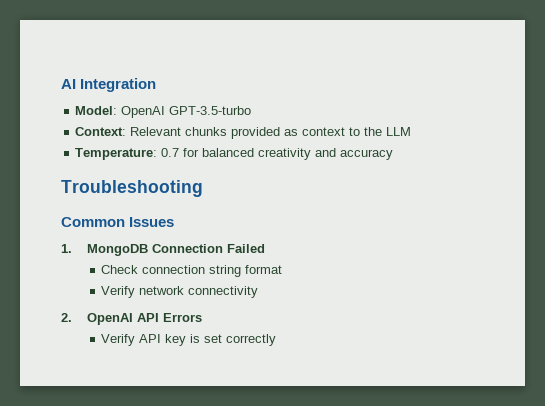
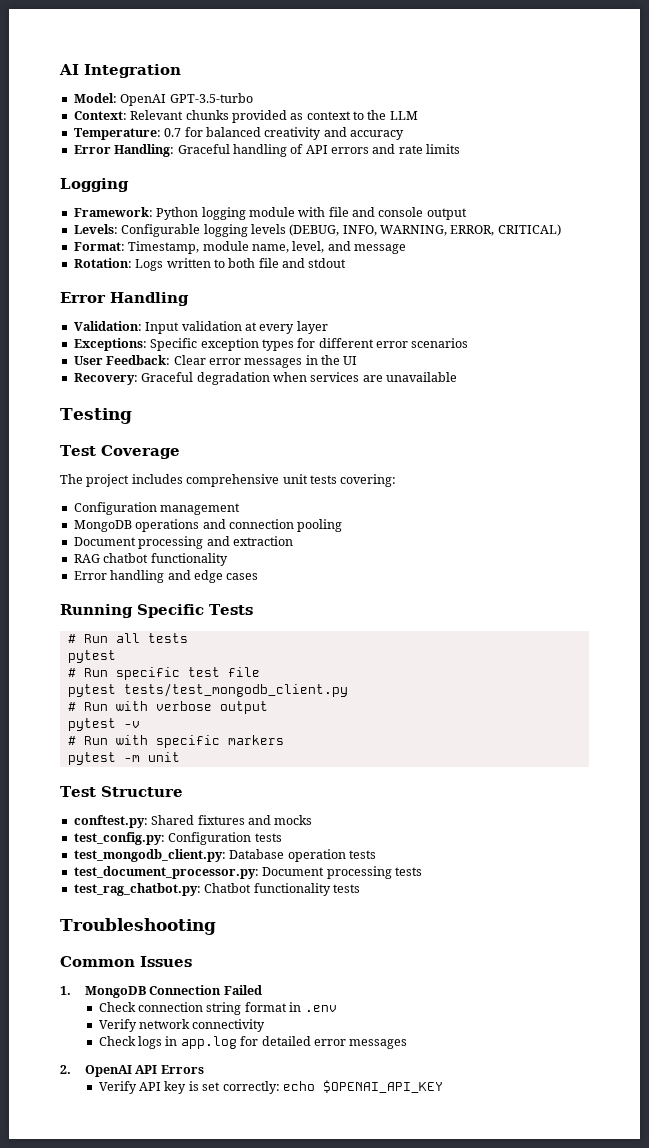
(394, 154) none -> [73,144,461,157] [60,178,129,192] [73,207,467,220] [73,224,561,237] [73,241,406,254] [73,258,347,271] [60,292,189,306] [73,321,328,334] [73,338,469,351] [73,355,358,368] [73,372,457,385] [60,408,132,424] [60,445,180,459] [60,474,397,487] [73,502,241,515] [73,519,343,532] [73,536,293,549] [73,553,228,566] [73,570,259,583] [60,604,253,618] [67,633,188,643] [67,650,116,663] [67,667,260,680] [67,683,348,697] [67,701,268,714] [67,718,140,731] [67,735,284,748] [67,752,180,765] [60,786,183,797] [73,815,313,828] [73,832,282,845] [73,849,376,862] [73,866,422,879] [73,883,360,896] // Error Handling: Graceful handling of API errors and rate limits // Logging // Framework: Python logging module with file and console output // Levels: Configurable logging levels (DEBUG, INFO, WARNING, ERROR, CRITICAL) // Format: Timestamp, module name, level, and message // Rotation: Logs written to both file and stdout // Error Handling // Validation: Input validation at every layer // Exceptions: Specific exception types for different error scenarios // User Feedback: Clear error messages in the UI // Recovery: Graceful degradation when services are unavailable // Testing // Test Coverage // The project includes comprehensive unit tests covering: // Configuration management // MongoDB operations and connection pooling // Document processing and extraction // RAG chatbot functionality // Error handling and edge cases // Running Specific Tests // # Run all tests // pytest // # Run specific test file // pytest tests/test_mongodb_client.py // # Run with verbose output // pytest -v // # Run with specific markers // pytest -m unit // Test Structure // conftest.py: Shared fixtures and mocks // test_config.py: Configuration tests // test_mongodb_client.py: Database operation tests // test_document_processor.py: Document processing tests // test_rag_chatbot.py: Chatbot functionality tests
(283, 269) none -> [289,1002,337,1012] in .env
(259, 292) none -> [98,1036,408,1049] // Check logs in app.log for detailed error messages
[226,334,277,346] correctly -> [222,1080,443,1094] correctly: echo $OPENAI_API_KEY

